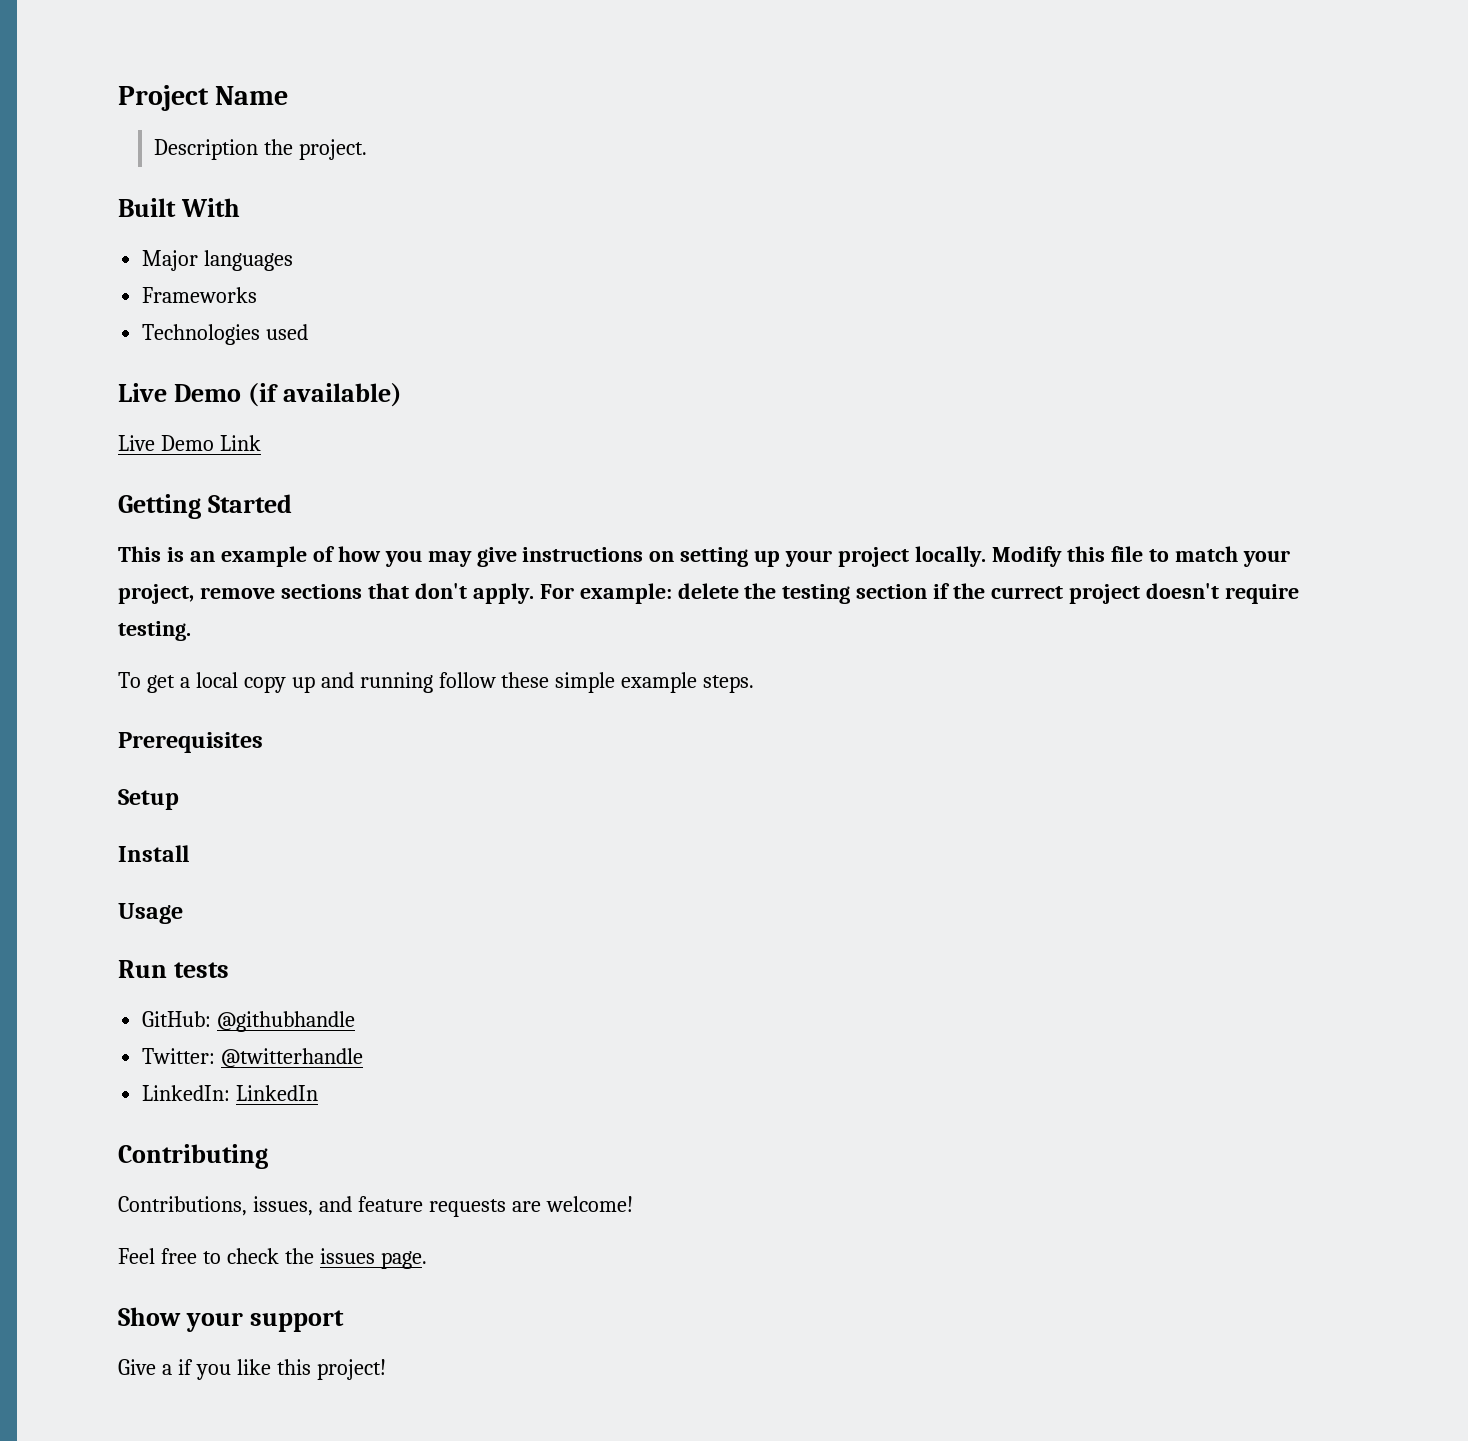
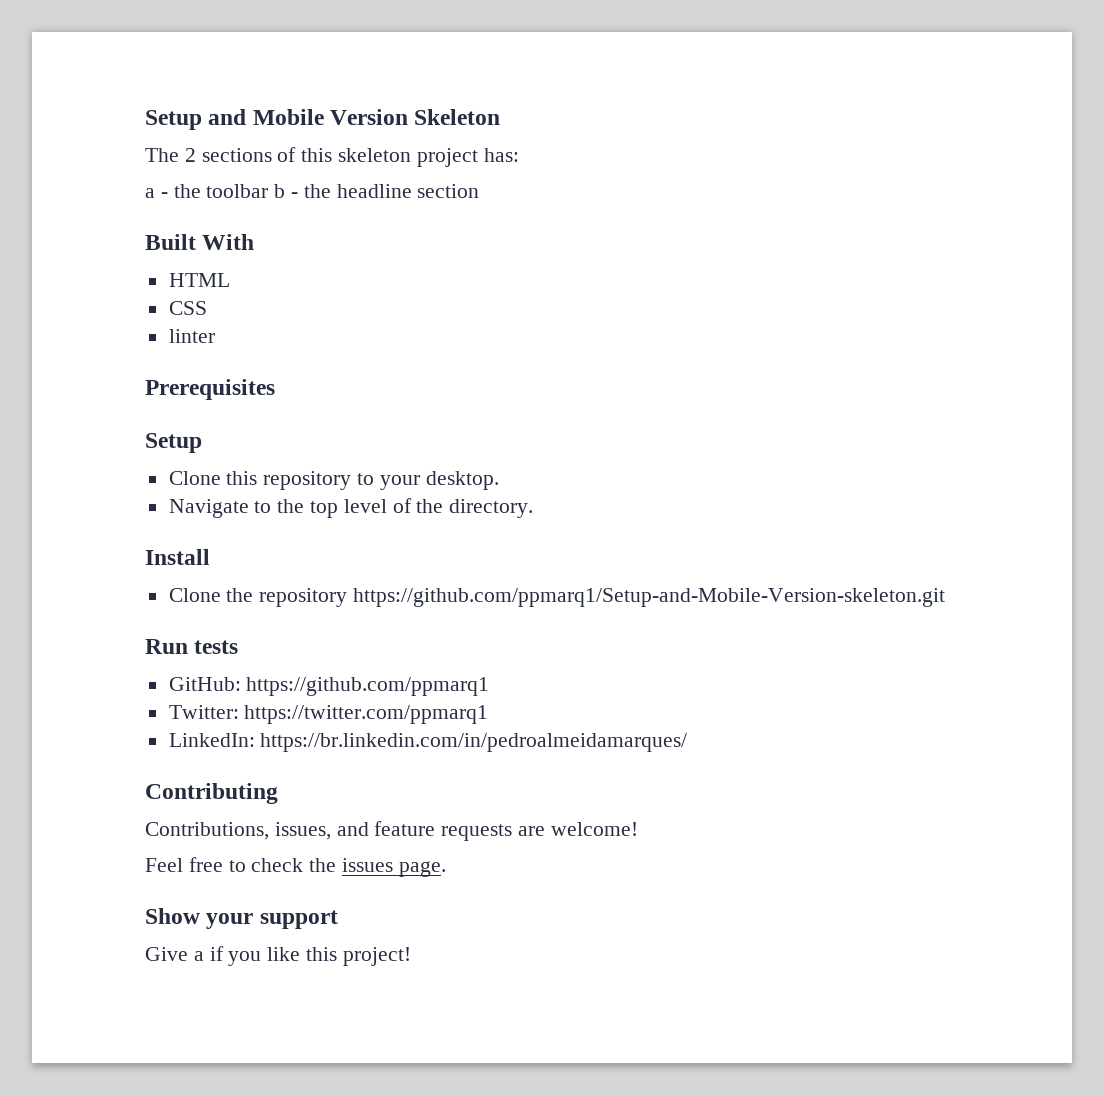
[118,85,289,111] [153,139,367,160] [118,198,240,217] [142,250,294,271] [142,287,258,303] [142,324,309,345] [118,383,402,407] [118,435,261,451] [118,494,292,519] [118,546,1290,567] [118,583,1299,604] [118,621,191,641] [118,672,755,693] [118,732,263,753] [118,789,179,810] [118,845,189,862] [118,903,183,924] Project Name // Description the project. // Built With // Major languages // Frameworks // Technologies used // Live Demo (if available) // Live Demo Link // Getting Started // This is an example of how you may give instructions on setting up your project locally. Modify this file to match your project, remove sections that don't apply. For example: delete the testing section if the currect project doesn't require testing. // To get a local copy up and running follow these simple example steps. // Prerequisites // Setup // Install // Usage -> [145,109,501,130] [145,147,519,167] [145,184,480,198] [145,234,255,250] [168,273,230,287] [168,301,207,315] [168,329,215,343] [145,379,275,400] [145,433,202,453] [168,471,499,490] [168,498,534,518] [145,549,210,565] [168,588,946,607] Setup and Mobile Version Skeleton // The 2 sections of this skeleton project has: // a - the toolbar b - the headline section // Built With // HTML // CSS // linter // Prerequisites // Setup // Clone this repository to your desktop. // Navigate to the top level of the directory. // Install // Clone the repository https://github.com/ppmarq1/Setup-and-Mobile-Version-skeleton.git
[217,1011,356,1032] @githubhandle -> [246,677,490,696] https://github.com/ppmarq1
[221,1048,364,1068] @twitterhandle -> [244,705,489,724] https://twitter.com/ppmarq1
[236,1085,319,1101] LinkedIn -> [260,733,688,752] https://br.linkedin.com/in/pedroalmeidamarques/

